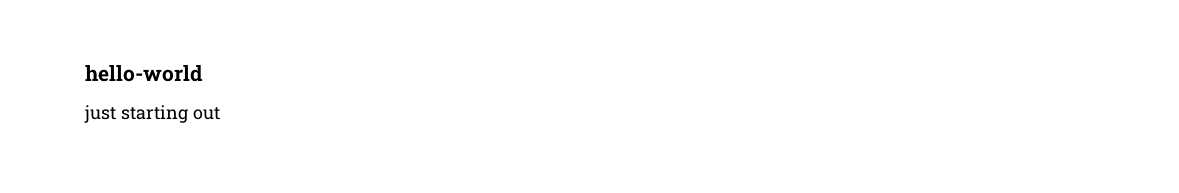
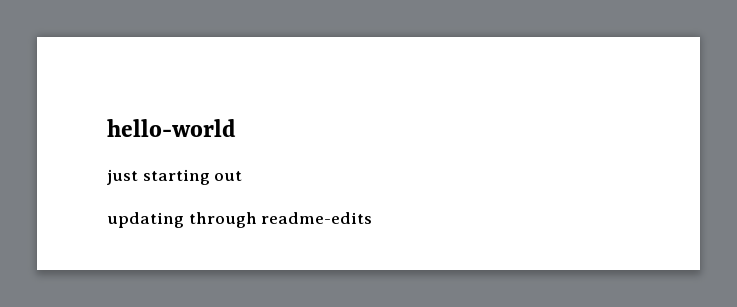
(220, 113) none -> [107,212,373,228] // updating through readme-edits

